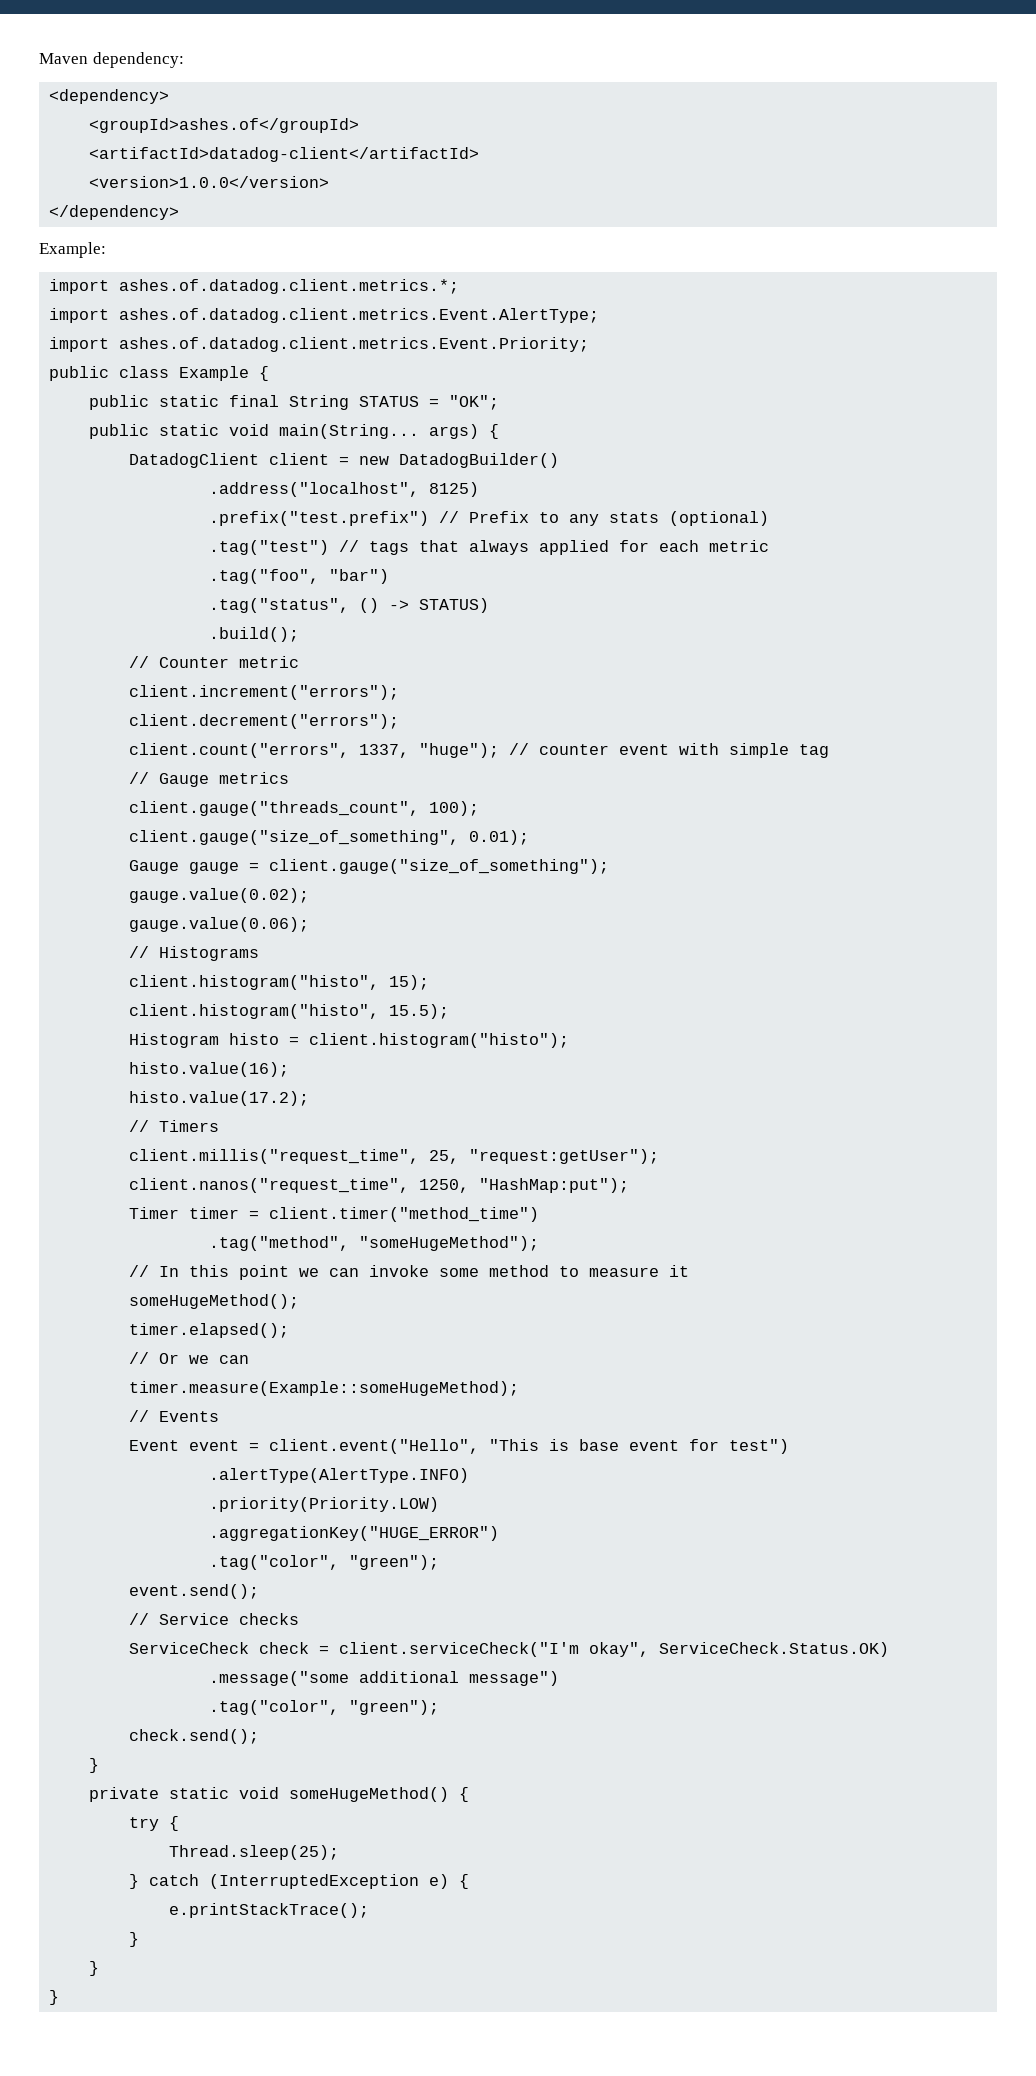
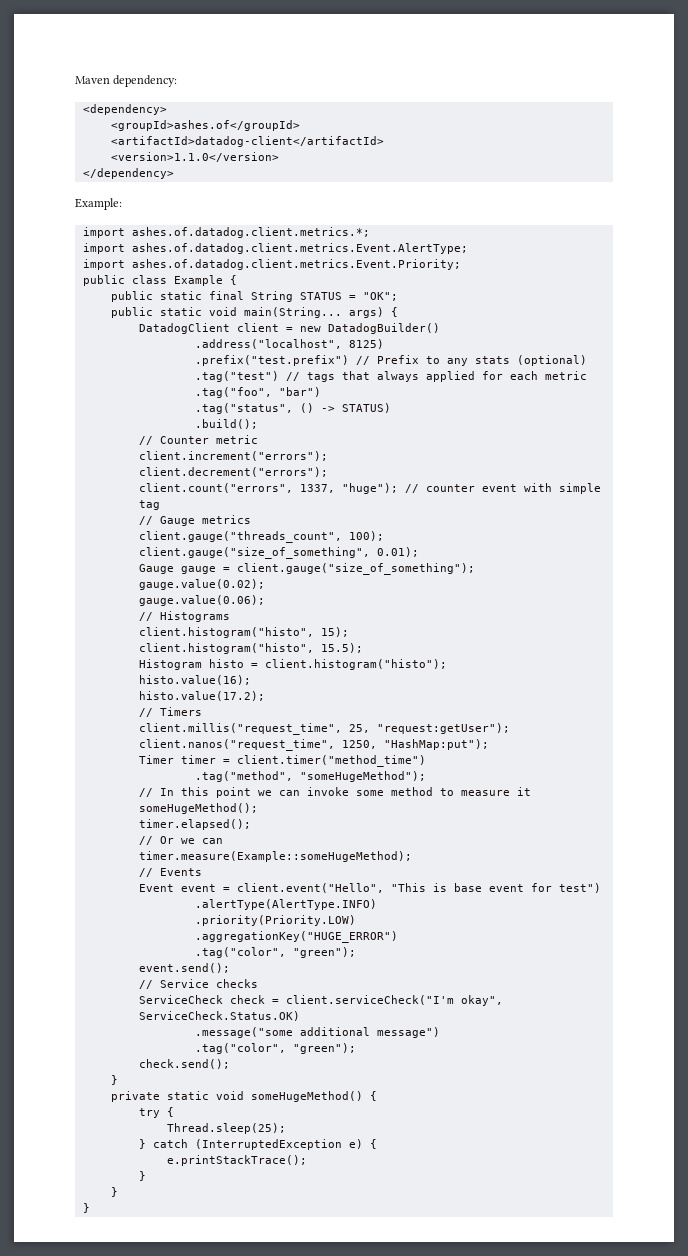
[89,176,330,188] <version>1.0.0</version> -> [110,152,279,162] <version>1.1.0</version>

